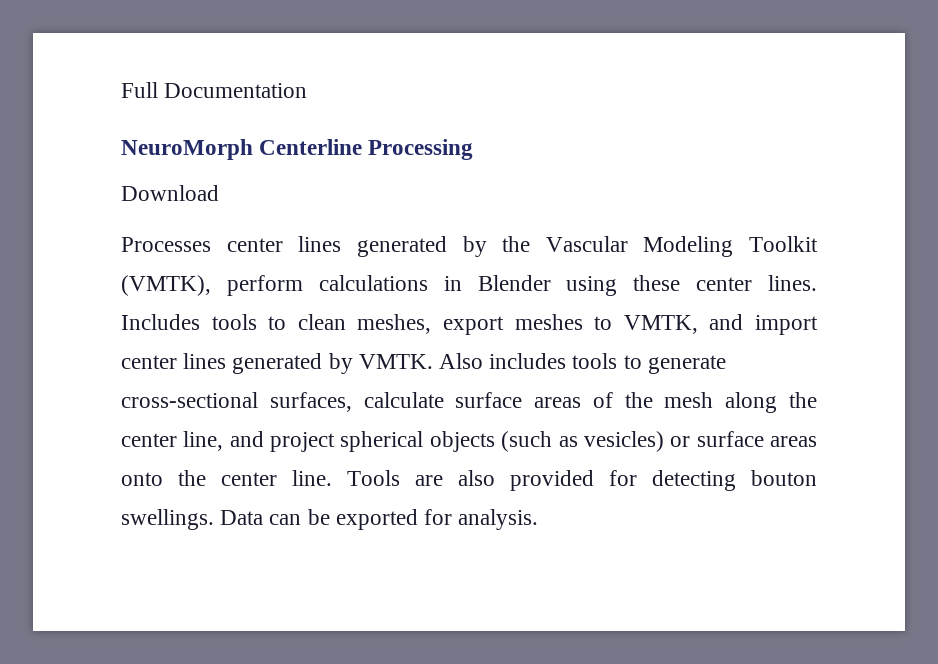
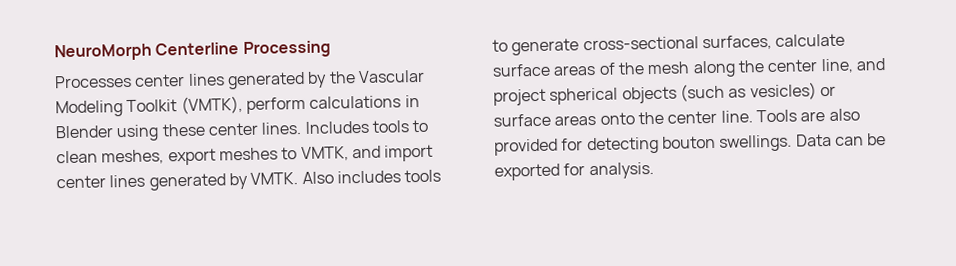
[121,82,308,98] Full Documentation // -> (54, 52) none
[121,185,219,201] // Download -> (331, 49) none

